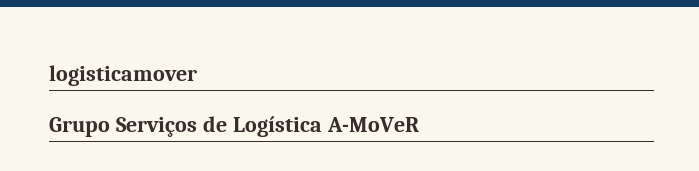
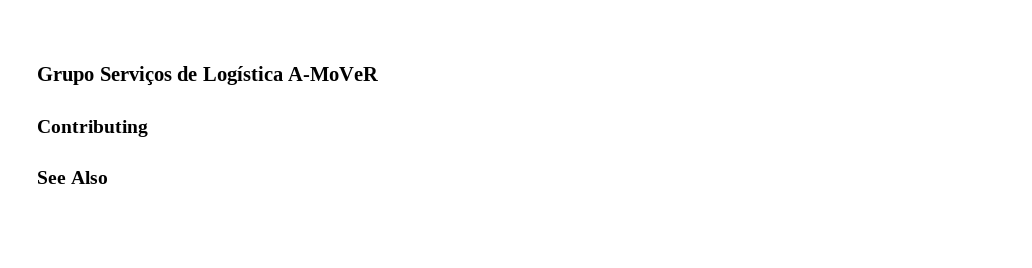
[49,65,197,86] logisticamover // -> (37, 76) none
(419, 124) none -> [37,120,148,137] [37,171,109,184] // Contributing // See Also

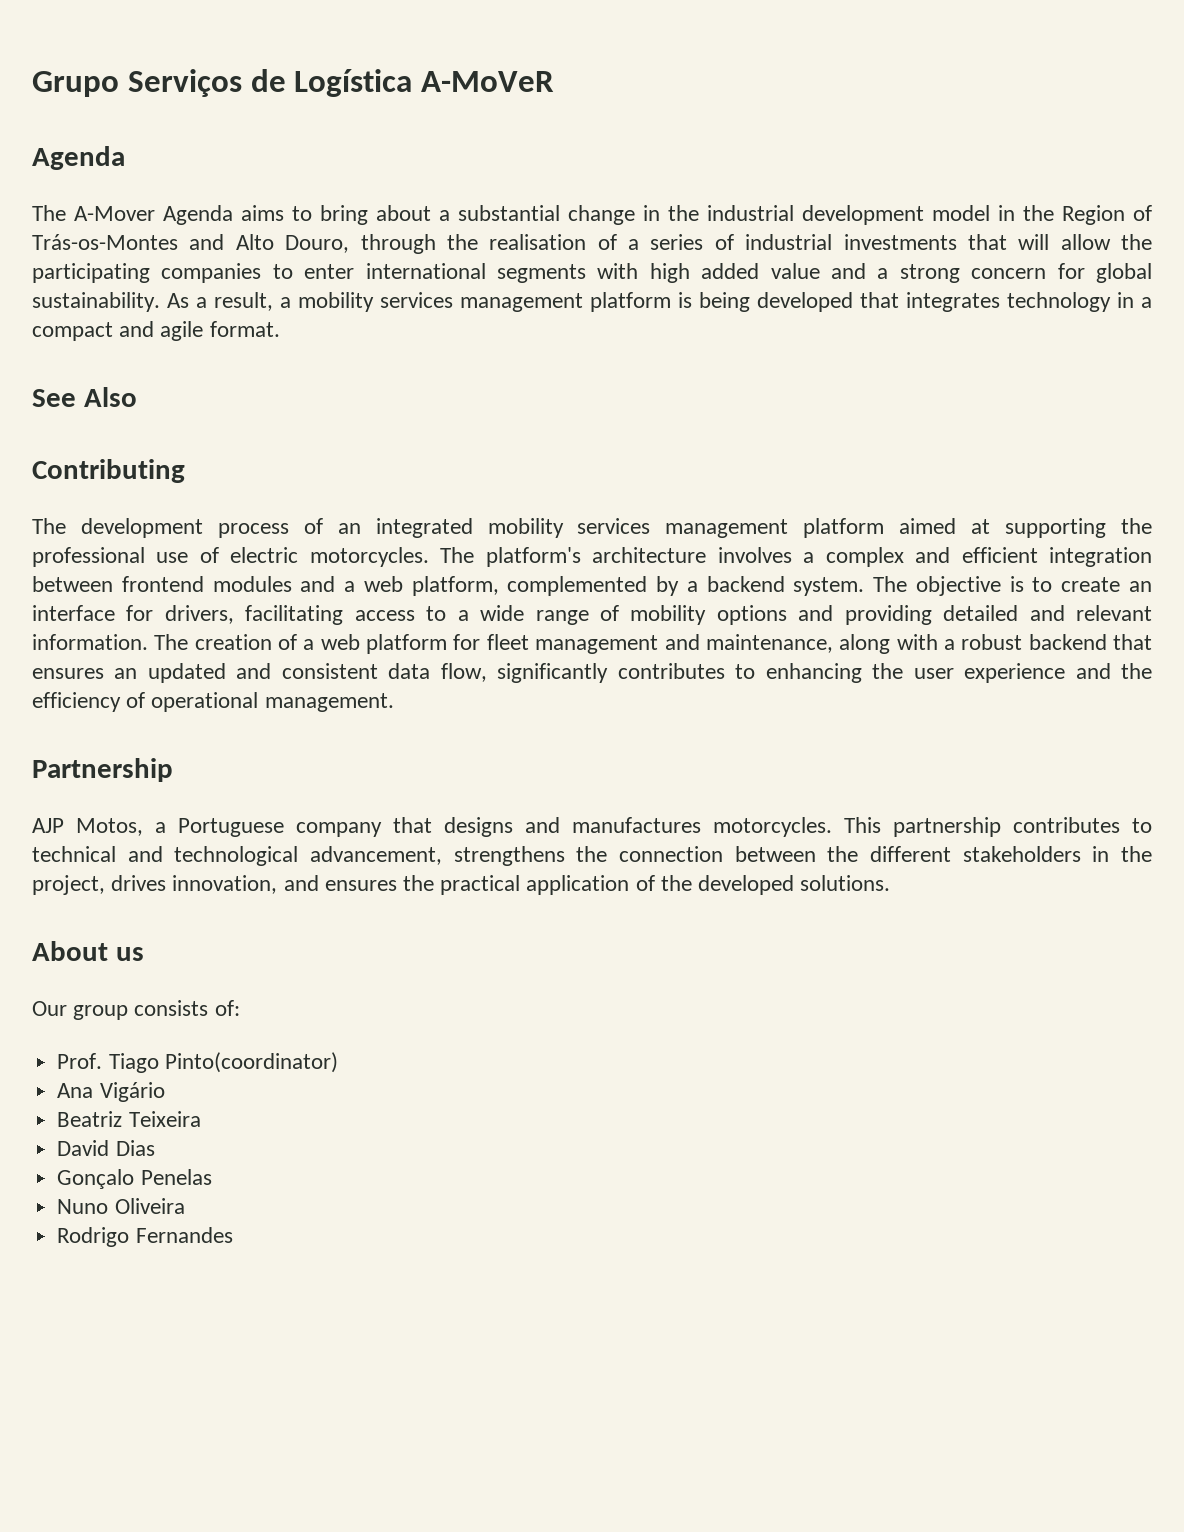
[37,120,148,137] [37,171,109,184] Contributing // See Also -> [32,146,125,170] [32,205,1152,225] [32,234,1152,254] [32,263,1152,283] [32,292,1152,312] [32,321,280,341] [32,387,137,407] [32,459,185,483] [32,518,1152,538] [32,547,1152,567] [32,576,1152,596] [32,605,1152,625] [32,634,1153,654] [32,663,1153,683] [32,692,394,712] [32,758,173,782] [32,817,1152,837] [32,846,1152,866] [32,875,891,895] [32,941,144,961] [32,1000,240,1020] [57,1052,338,1073] [57,1082,165,1102] [57,1111,201,1127] [57,1140,155,1156] [57,1169,212,1189] [57,1198,185,1214] [57,1227,233,1247] Agenda // The A-Mover Agenda aims to bring about a substantial change in the industrial development model in the Region of Trás-os-Montes and Alto Douro, through the realisation of a series of industrial investments that will allow the participating companies to enter international segments with high added value and a strong concern for global sustainability. As a result, a mobility services management platform is being developed that integrates technology in a compact and agile format. // See Also // Contributing // The development process of an integrated mobility services management platform aimed at supporting the professional use of electric motorcycles. The platform's architecture involves a complex and efficient integration between frontend modules and a web platform, complemented by a backend system. The objective is to create an interface for drivers, facilitating access to a wide range of mobility options and providing detailed and relevant information. The creation of a web platform for fleet management and maintenance, along with a robust backend that ensures an updated and consistent data flow, significantly contributes to enhancing the user experience and the efficiency of operational management. // Partnership // AJP Motos, a Portuguese company that designs and manufactures motorcycles. This partnership contributes to technical and technological advancement, strengthens the connection between the different stakeholders in the project, drives innovation, and ensures the practical application of the developed solutions. // About us // Our group consists of: // Prof. Tiago Pinto(coordinator) // Ana Vigário // Beatriz Teixeira // David Dias // Gonçalo Penelas // Nuno Oliveira // Rodrigo Fernandes

